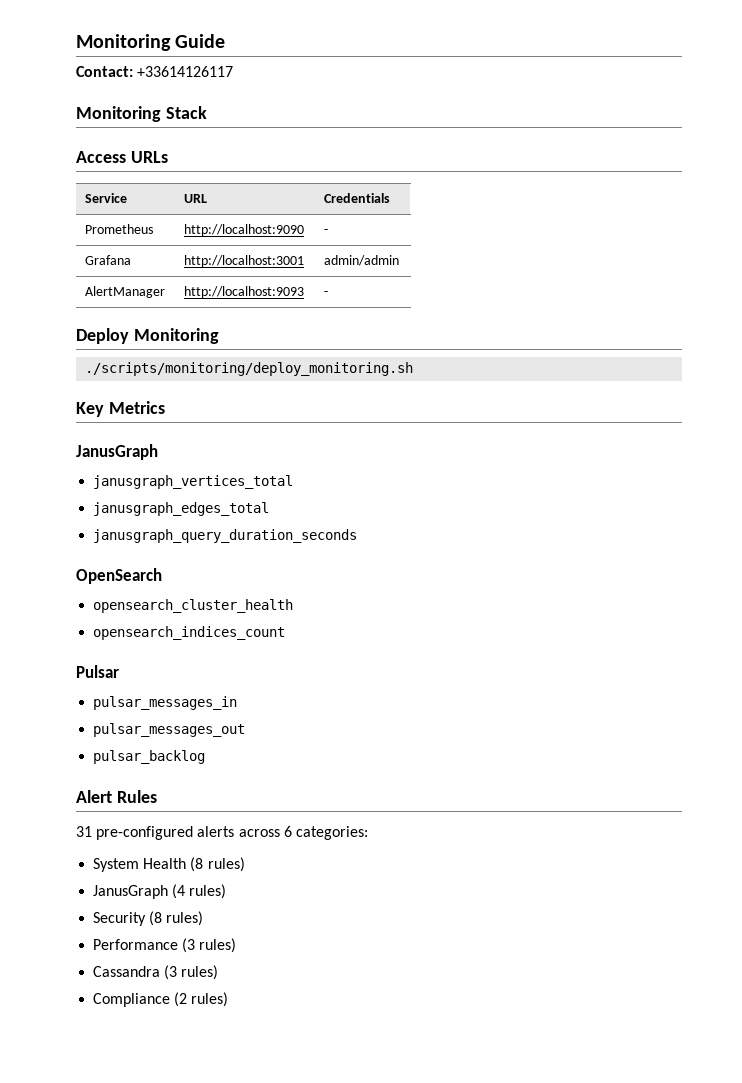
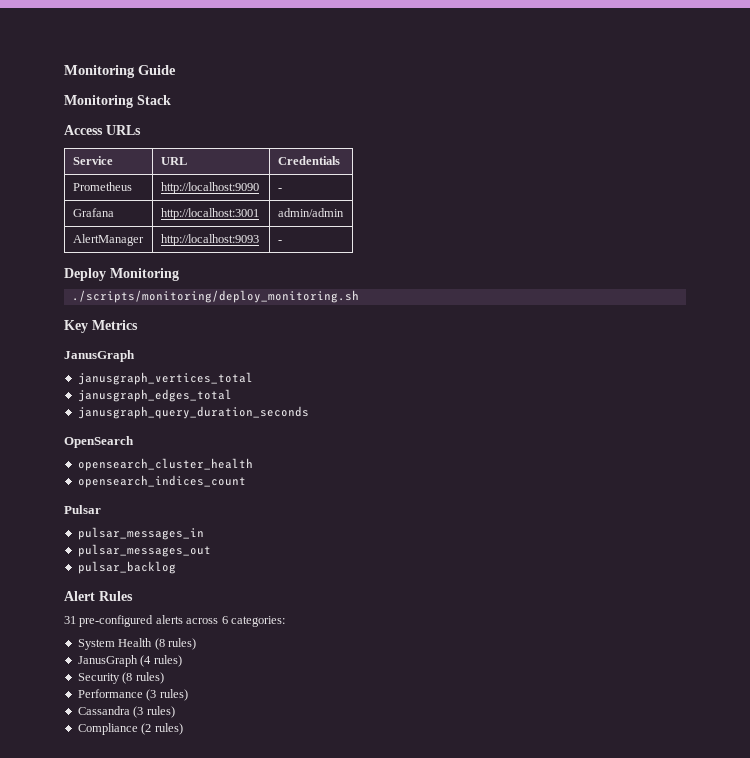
[76,66,234,77] // Contact: +33614126117 -> (176, 70) none

